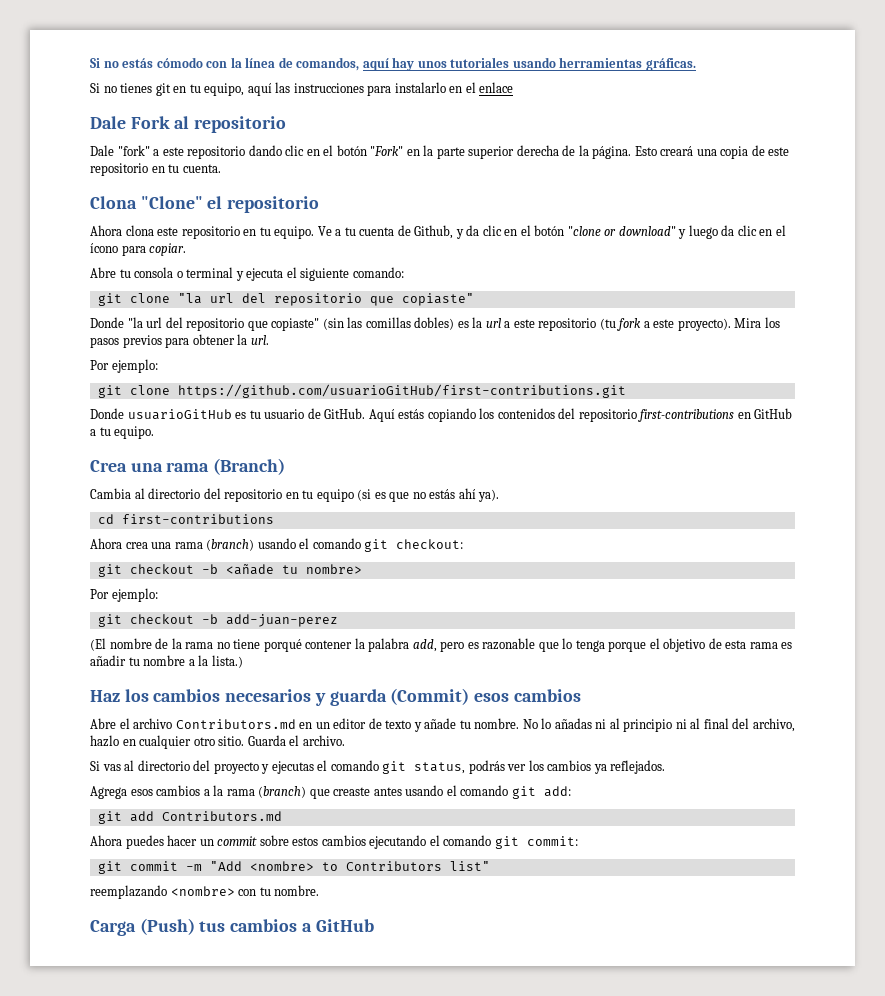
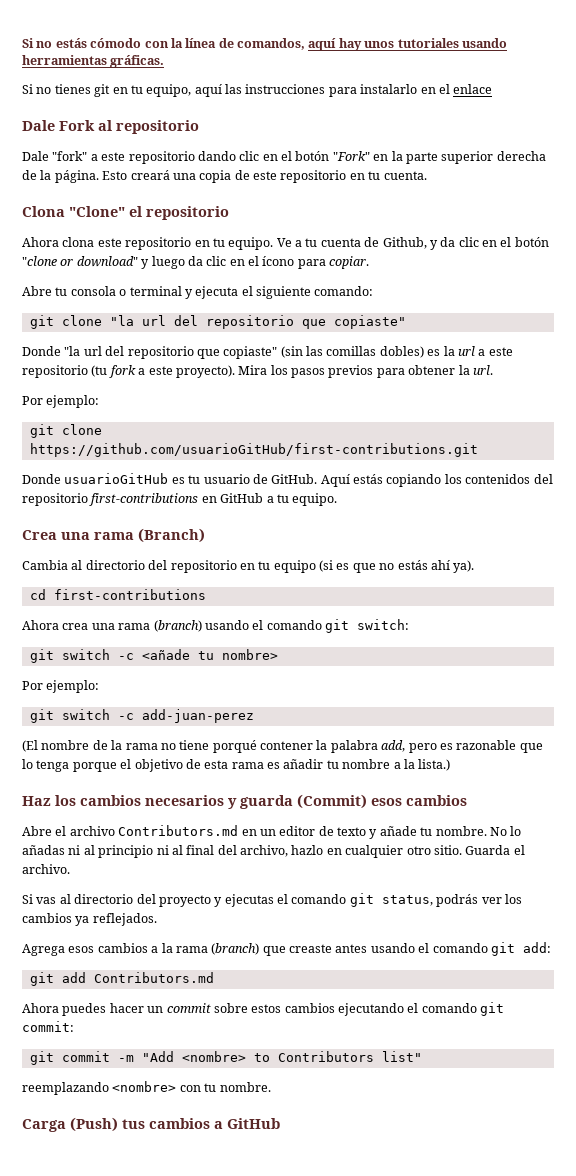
[396,539,464,549] [97,564,218,577] checkout: // git checkout -b -> [357,619,409,630] [29,649,134,663] switch: // git switch -c
[129,614,218,624] checkout -b -> [61,709,134,720] switch -c

